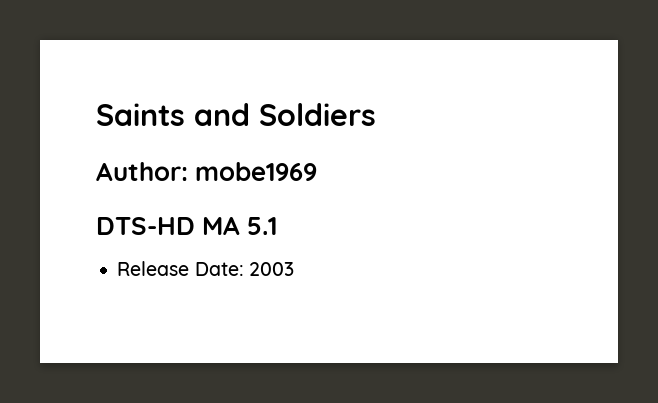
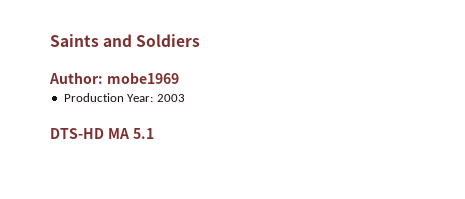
(318, 171) none -> [63,93,185,102] // Production Year: 2003
[117,261,294,276] // Release Date: 2003 -> (154, 133) none

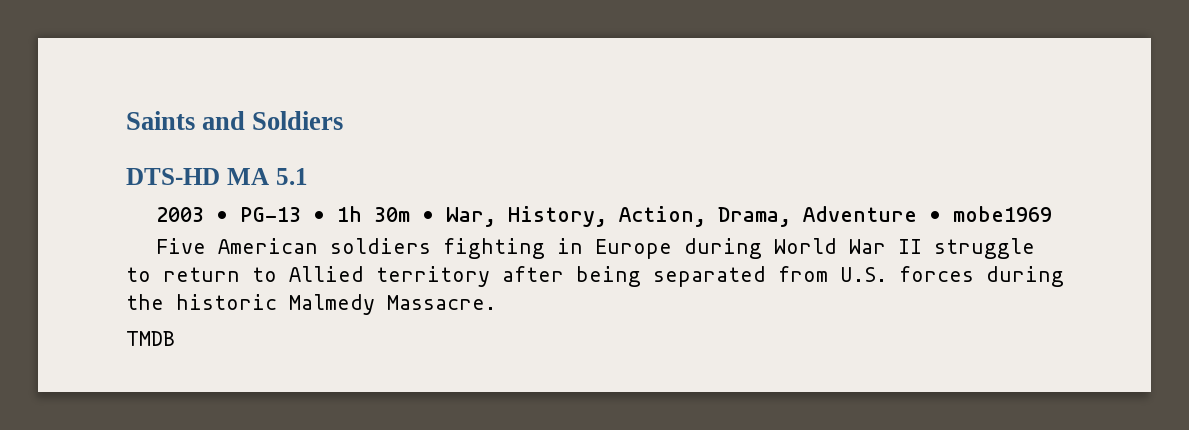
[49,72,179,84] [63,93,185,102] [50,128,154,139] Author: mobe1969 // Production Year: 2003 // DTS-HD MA 5.1 -> [126,168,308,185] [156,206,1053,227] [156,238,1036,259] [126,266,1064,287] [126,294,496,315] [126,331,175,346] DTS-HD MA 5.1 // 2003 • PG-13 • 1h 30m • War, History, Action, Drama, Adventure • mobe1969 // Five American soldiers fighting in Europe during World War II struggle to return to Allied territory after being separated from U.S. forces during the historic Malmedy Massacre. // TMDB

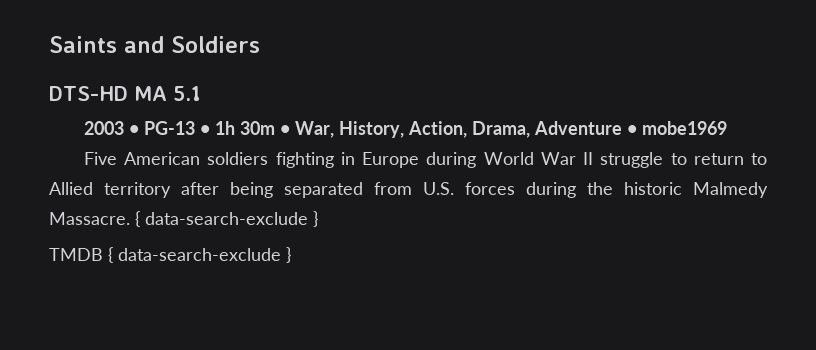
[126,331,175,346] // TMDB -> [135,211,318,227] [49,247,291,263] { data-search-exclude } // TMDB { data-search-exclude }

